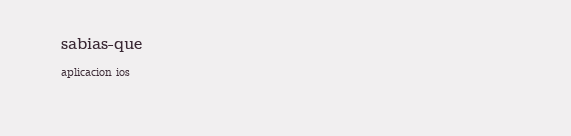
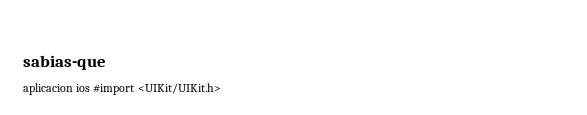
(130, 72) none -> [93,83,221,95] #import <UIKit/UIKit.h>

